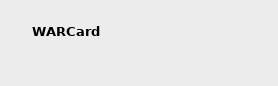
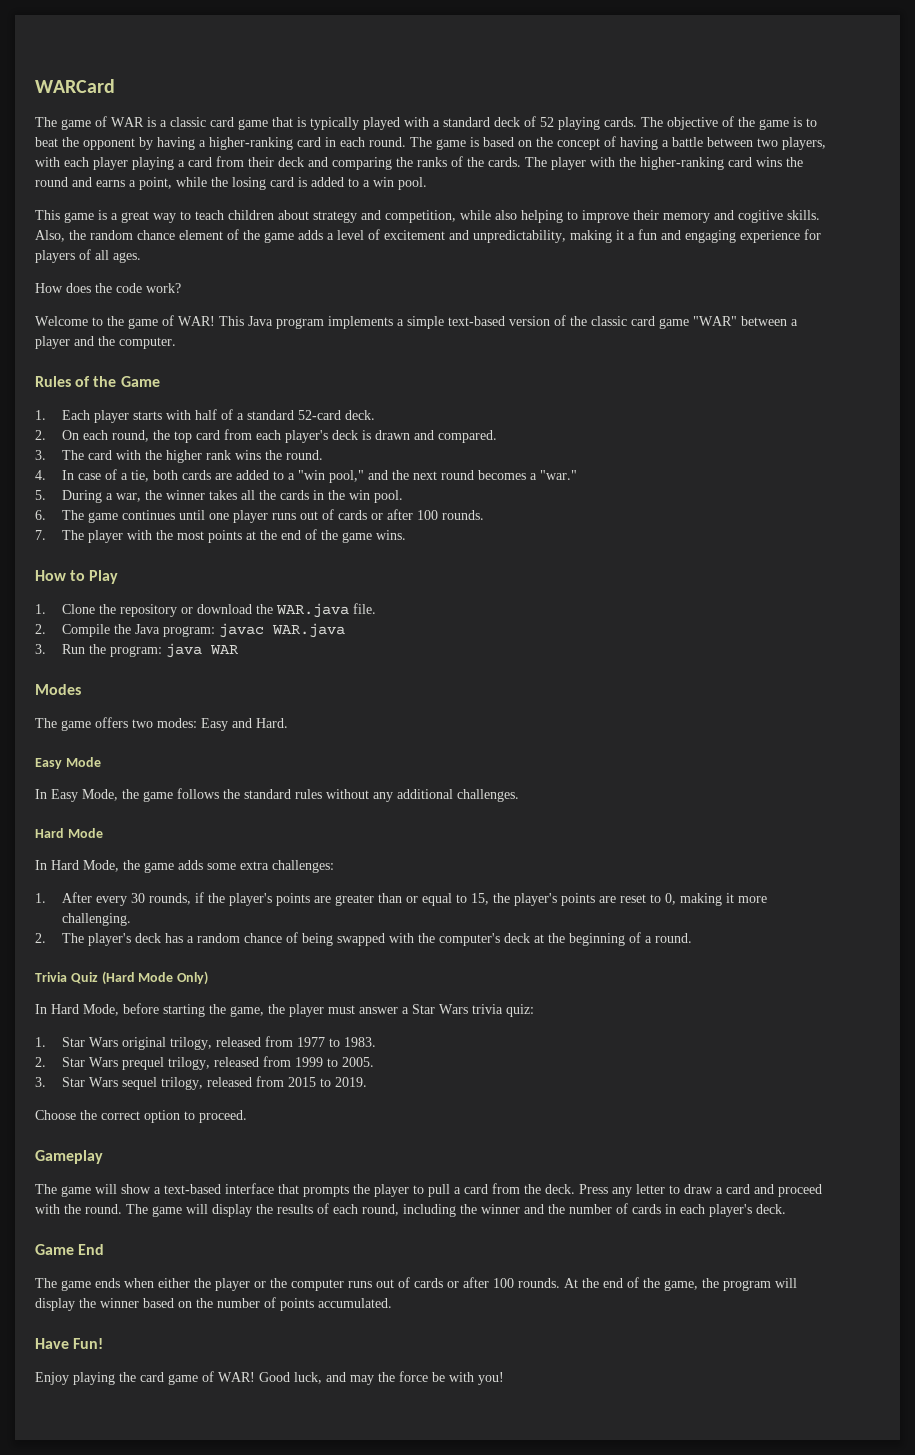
(100, 31) none -> [35,116,817,130] [35,136,826,150] [35,156,803,170] [35,177,427,190] [35,210,820,223] [35,229,821,243] [35,249,141,263] [35,283,181,293] [35,315,798,329] [35,336,176,349] [35,376,160,387] [35,409,375,423] [35,429,497,443] [35,450,323,463] [35,469,577,483] [35,490,403,503] [35,509,484,523] [35,529,406,543] [35,570,119,584] [35,603,376,618] [35,623,345,638] [35,643,238,658] [35,684,81,695] [35,717,288,731] [35,757,101,769] [35,788,519,802] [35,828,103,838] [35,860,334,873] [35,892,767,906] [61,913,131,926] [35,932,692,946] [35,971,209,985] [35,1003,534,1017] [35,1036,376,1050] [35,1056,374,1070] [35,1076,367,1090] [35,1110,247,1123] [35,1150,103,1164] [35,1183,822,1197] [35,1203,786,1217] [35,1244,105,1255] [35,1277,797,1291] [35,1297,392,1311] [35,1338,104,1349] [35,1371,504,1385] // The game of WAR is a classic card game that is typically played with a standard deck of 52 playing cards. The objective of the game is to beat the opponent by having a higher-ranking card in each round. The game is based on the concept of having a battle between two players, with each player playing a card from their deck and comparing the ranks of the cards. The player with the higher-ranking card wins the round and earns a point, while the losing card is added to a win pool. // This game is a great way to teach children about strategy and competition, while also helping to improve their memory and cogitive skills. Also, the random chance element of the game adds a level of excitement and unpredictability, making it a fun and engaging experience for players of all ages. // How does the code work? // Welcome to the game of WAR! This Java program implements a simple text-based version of the classic card game "WAR" between a player and the computer. // Rules of the Game // 1. Each player starts with half of a standard 52-card deck. // 2. On each round, the top card from each player's deck is drawn and compared. // 3. The card with the higher rank wins the round. // 4. In case of a tie, both cards are added to a "win pool," and the next round becomes a "war." // 5. During a war, the winner takes all the cards in the win pool. // 6. The game continues until one player runs out of cards or after 100 rounds. // 7. The player with the most points at the end of the game wins. // How to Play // 1. Clone the repository or download the WAR.java file. // 2. Compile the Java program: javac WAR.java // 3. Run the program: java WAR // Modes // The game offers two modes: Easy and Hard. // Easy Mode // In Easy Mode, the game follows the standard rules without any additional challenges. // Hard Mode // In Hard Mode, the game adds some extra challenges: // 1. After every 30 rounds, if the player's points are greater than or equal to 15, the player's points are reset to 0, making it more challenging. // 2. The player's deck has a random chance of being swapped with the computer's deck at the beginning of a round. // Trivia Quiz (Hard Mode Only) // In Hard Mode, before starting the game, the player must answer a Star Wars trivia quiz: // 1. Star Wars original trilogy, released from 1977 to 1983. // 2. Star Wars prequel trilogy, released from 1999 to 2005. // 3. Star Wars sequel trilogy, released from 2015 to 2019. // Choose the correct option to proceed. // Gameplay // The game will show a text-based interface that prompts the player to pull a card from the deck. Press any letter to draw a card and proceed with the round. The game will display the results of each round, including the winner and the number of cards in each player's deck. // Game End // The game ends when either the player or the computer runs out of cards or after 100 rounds. At the end of the game, the program will display the winner based on the number of points accumulated. // Have Fun! // Enjoy playing the card game of WAR! Good luck, and may the force be with you!

